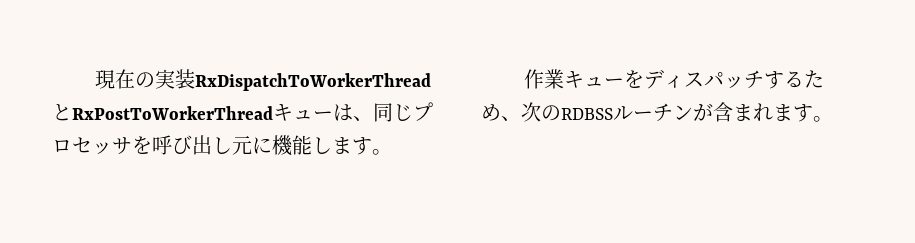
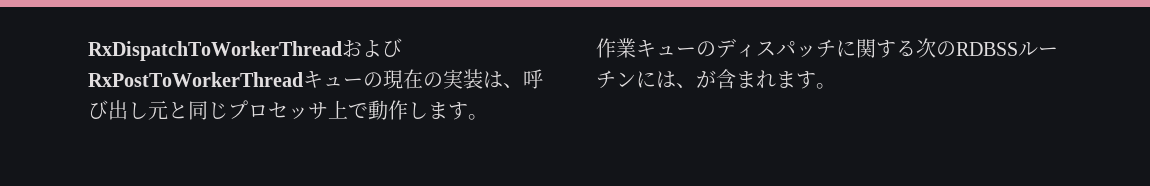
[94,69,431,91] [52,102,433,122] [52,135,312,156] 現在の実装RxDispatchToWorkerThreadとRxPostToWorkerThreadキューは、同じプロセッサを呼び出し元に機能 -> [88,38,402,61] [88,69,543,89] [88,100,408,120] RxDispatchToWorkerThreadおよびRxPostToWorkerThreadキューの現在の実装は、呼び出し元と同じプロセッサ上で動作
[623,70,644,88] を -> [696,41,716,57] の
[763,70,824,89] [481,104,521,121] するため、 -> [836,39,916,58] に関する
(693, 112) none -> [636,71,696,88] には、

